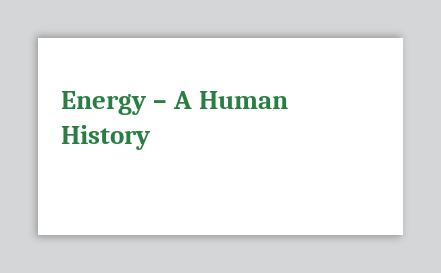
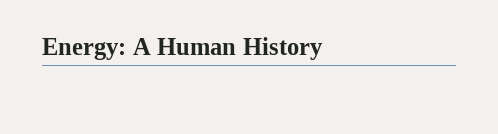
[61,91,168,115] Energy – -> [42,38,126,60] Energy:

